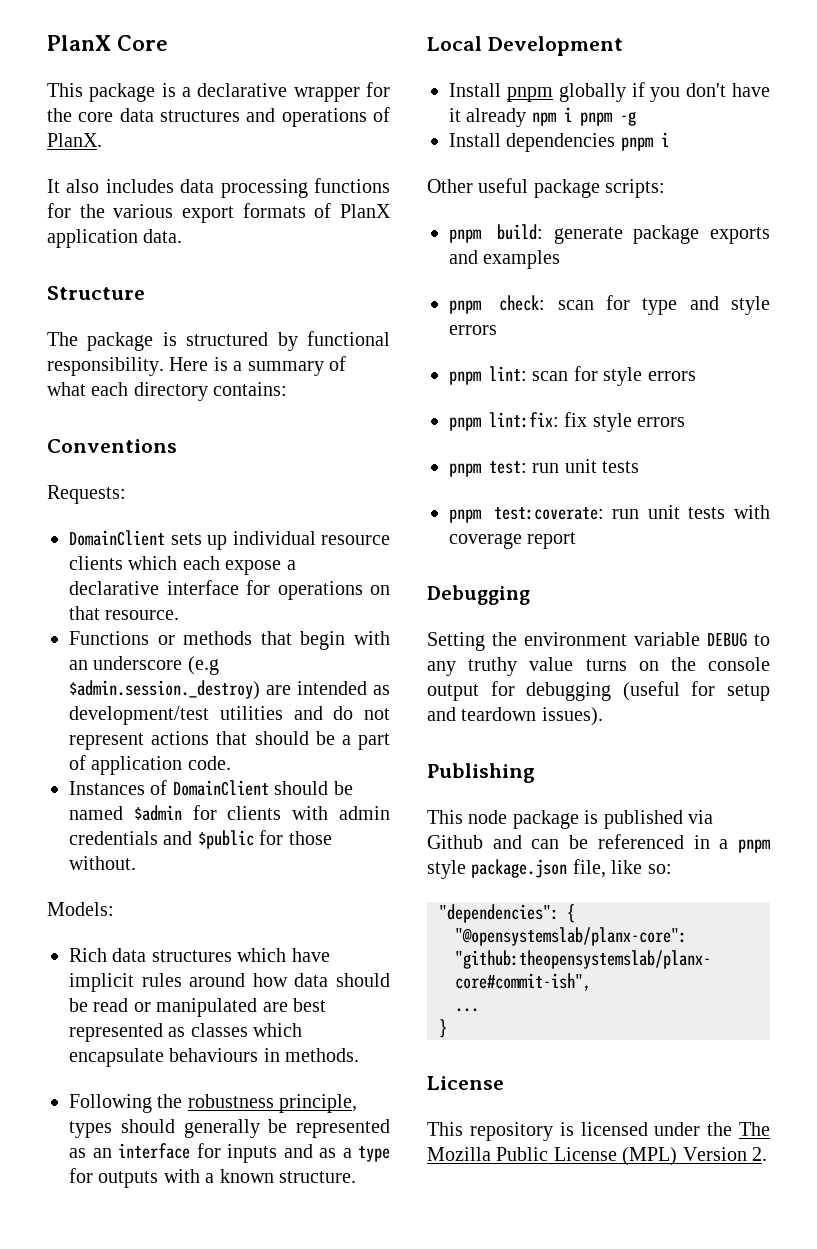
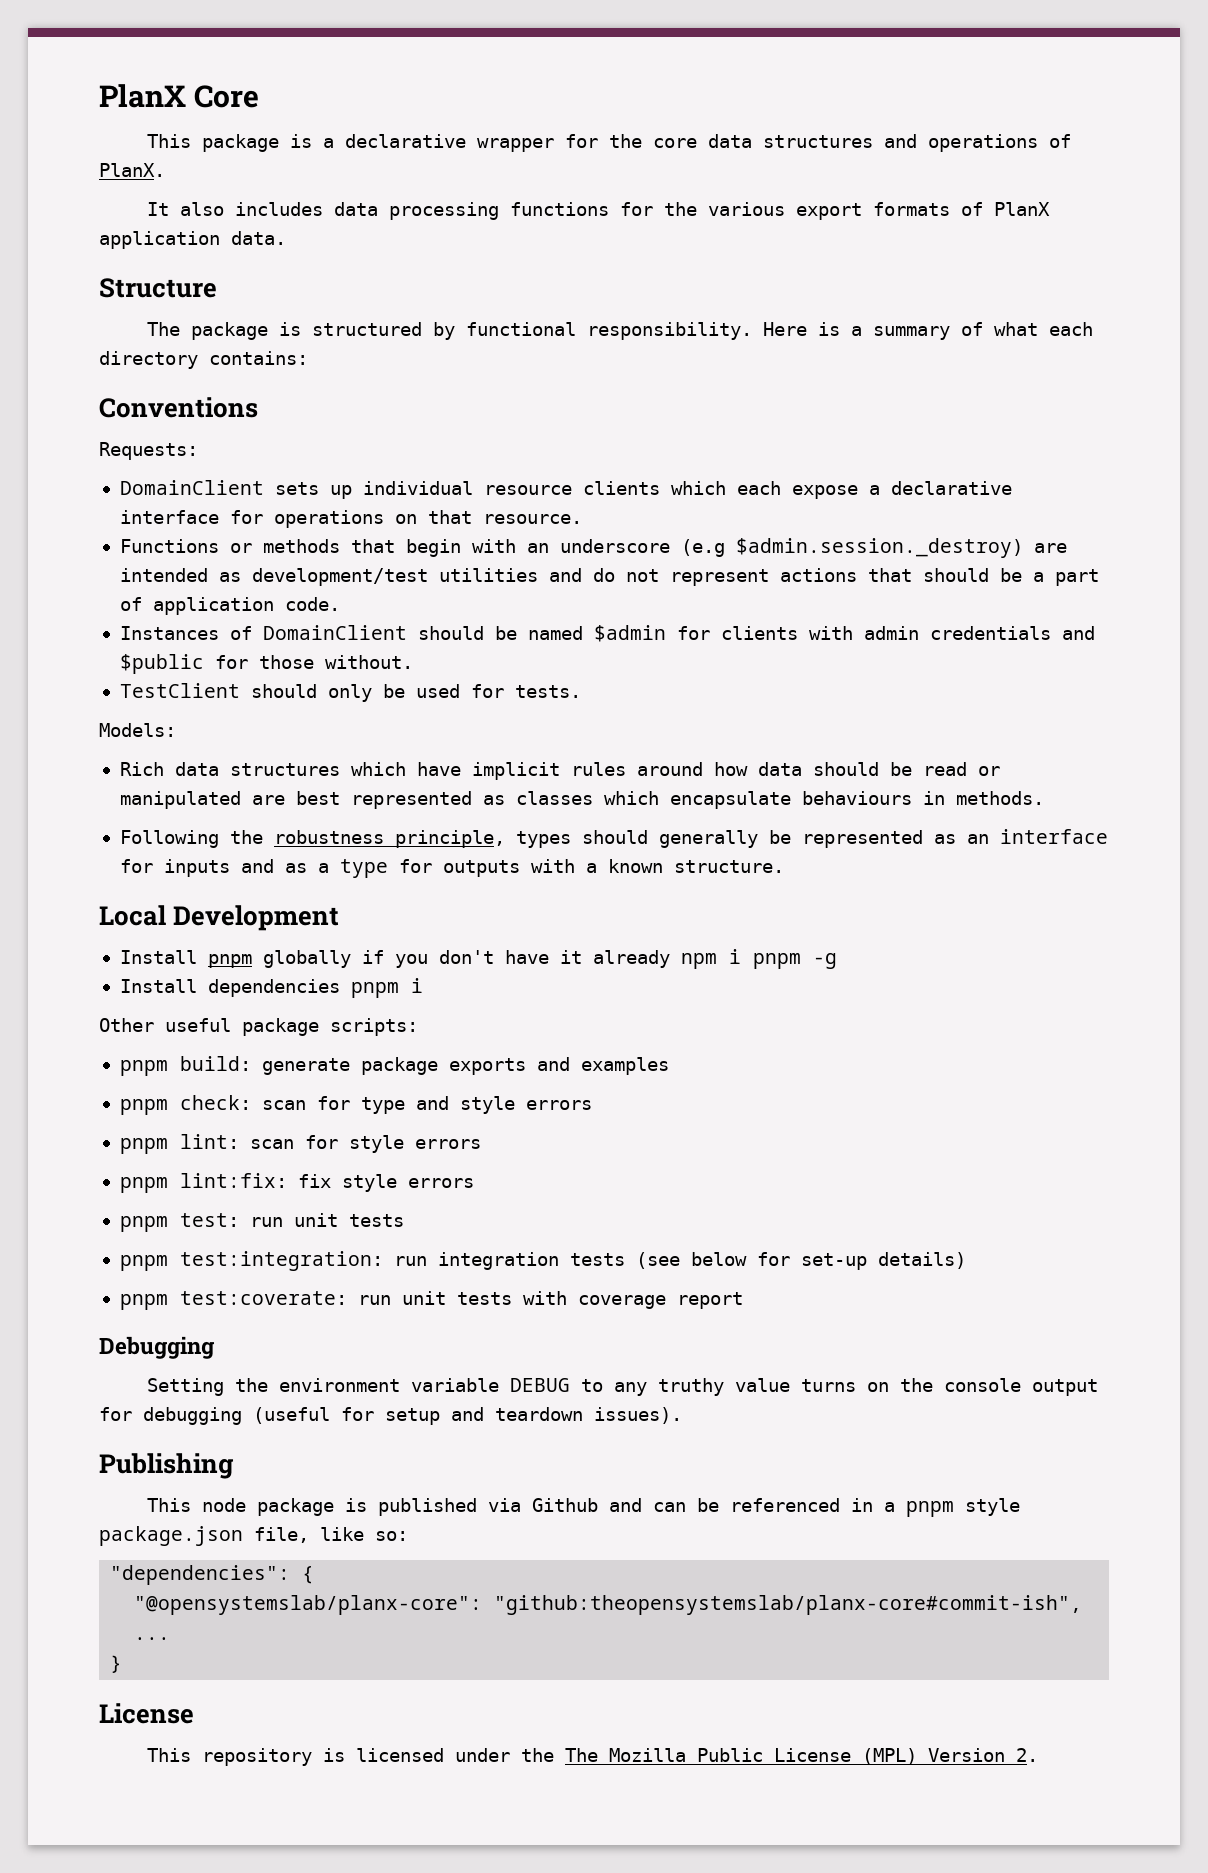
(136, 863) none -> [119,683,581,702] // TestClient should only be used for tests.
(640, 467) none -> [119,1251,966,1271] // pnpm test:integration: run integration tests (see below for set-up details)

